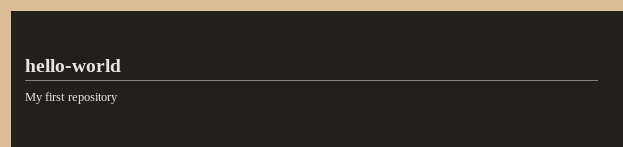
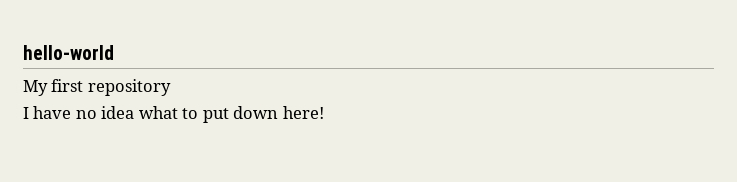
(118, 98) none -> [23,106,324,123] // I have no idea what to put down here!

